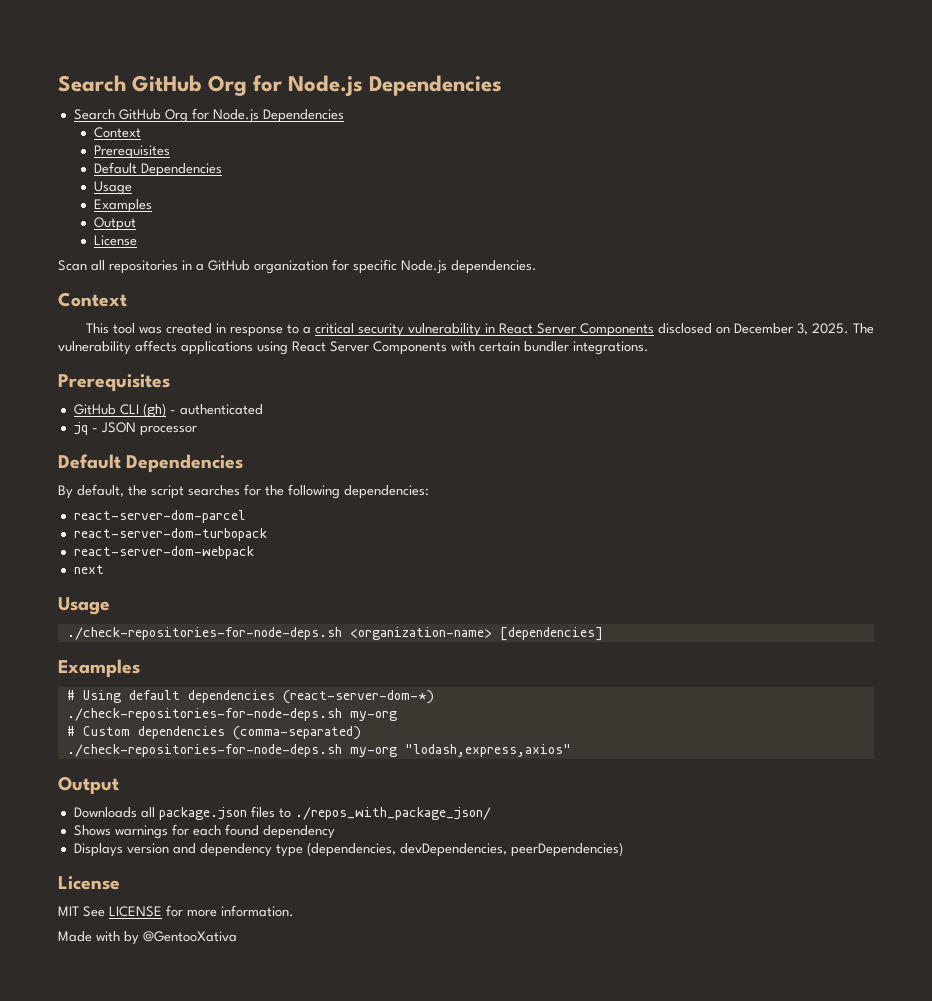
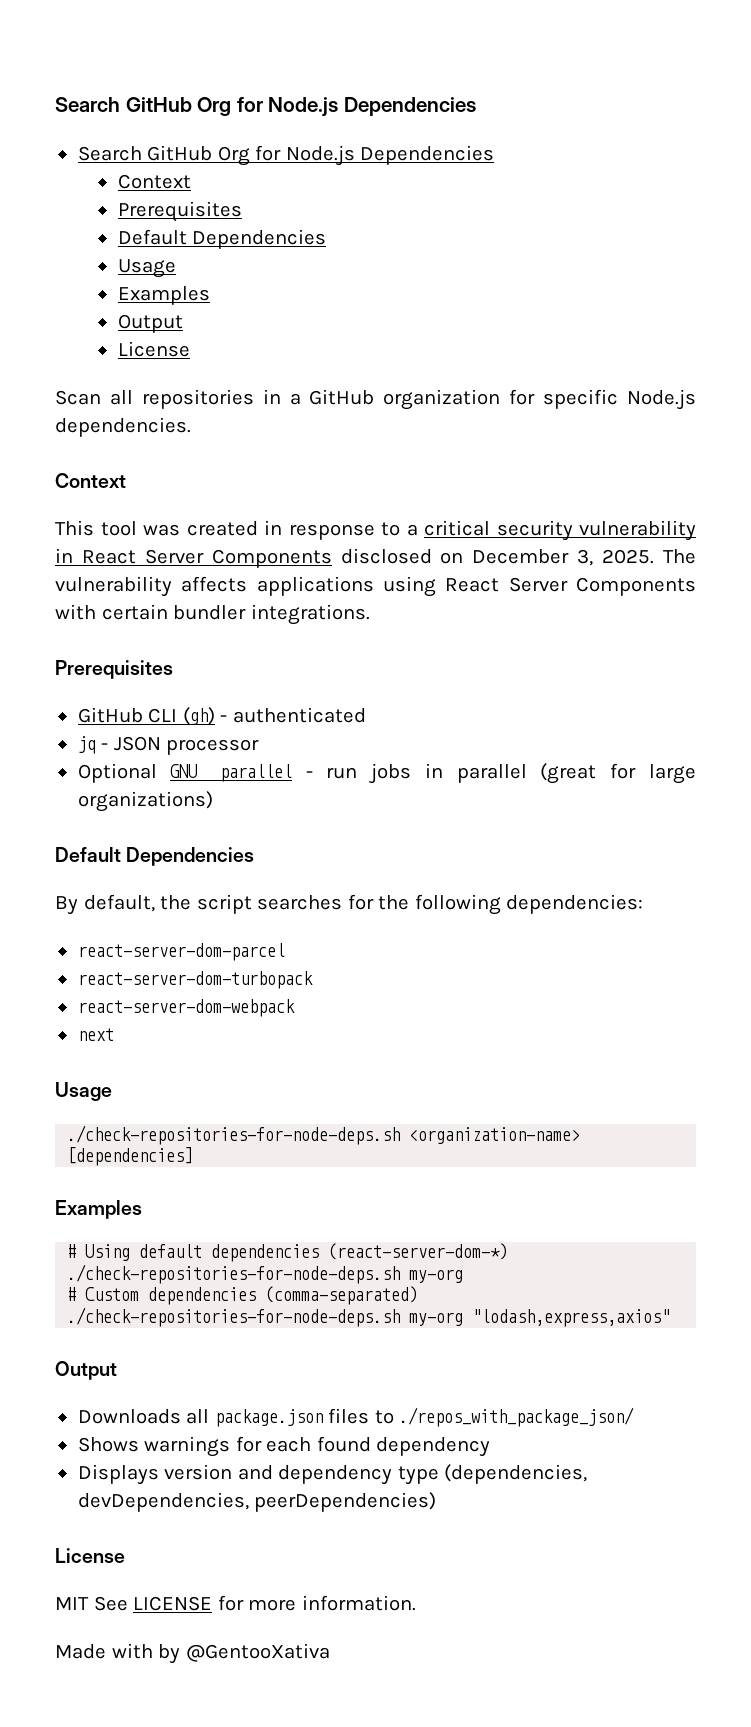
(197, 430) none -> [77,763,697,784] [77,791,213,812] // Optional GNU parallel - run jobs in parallel (great for large organizations)

